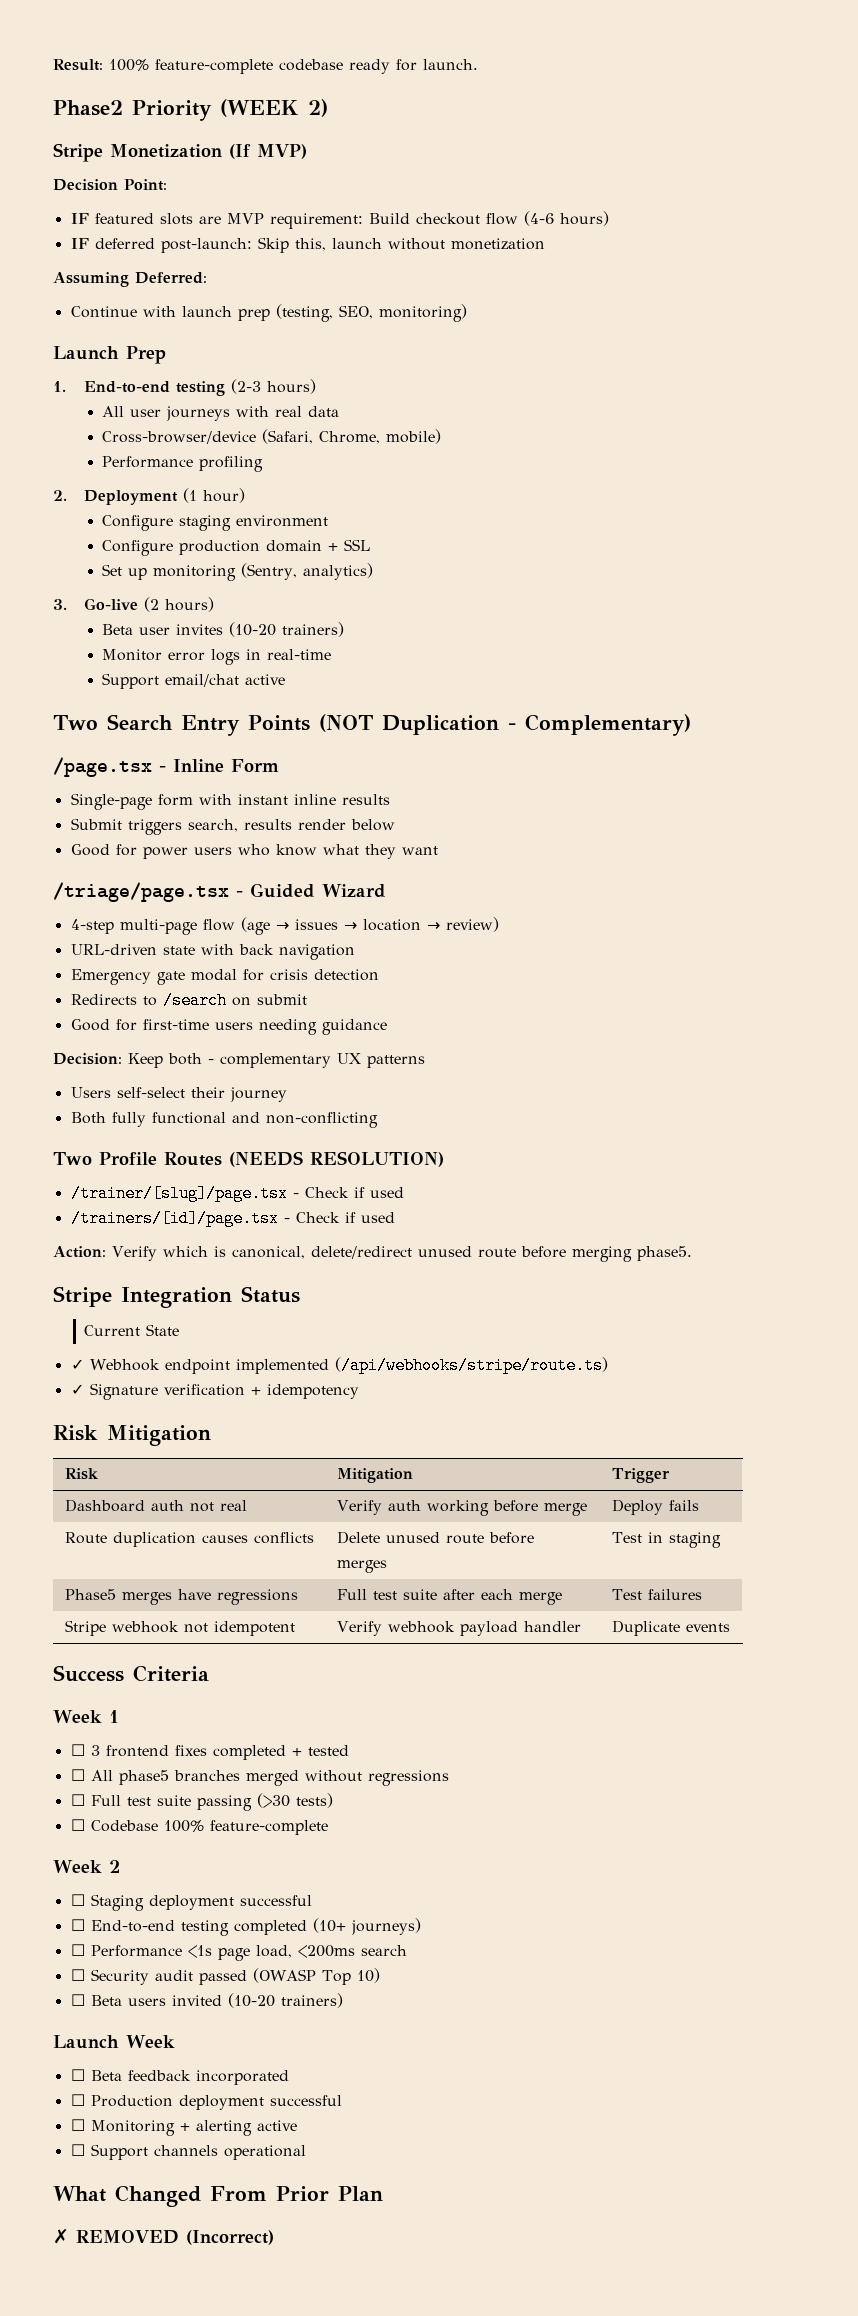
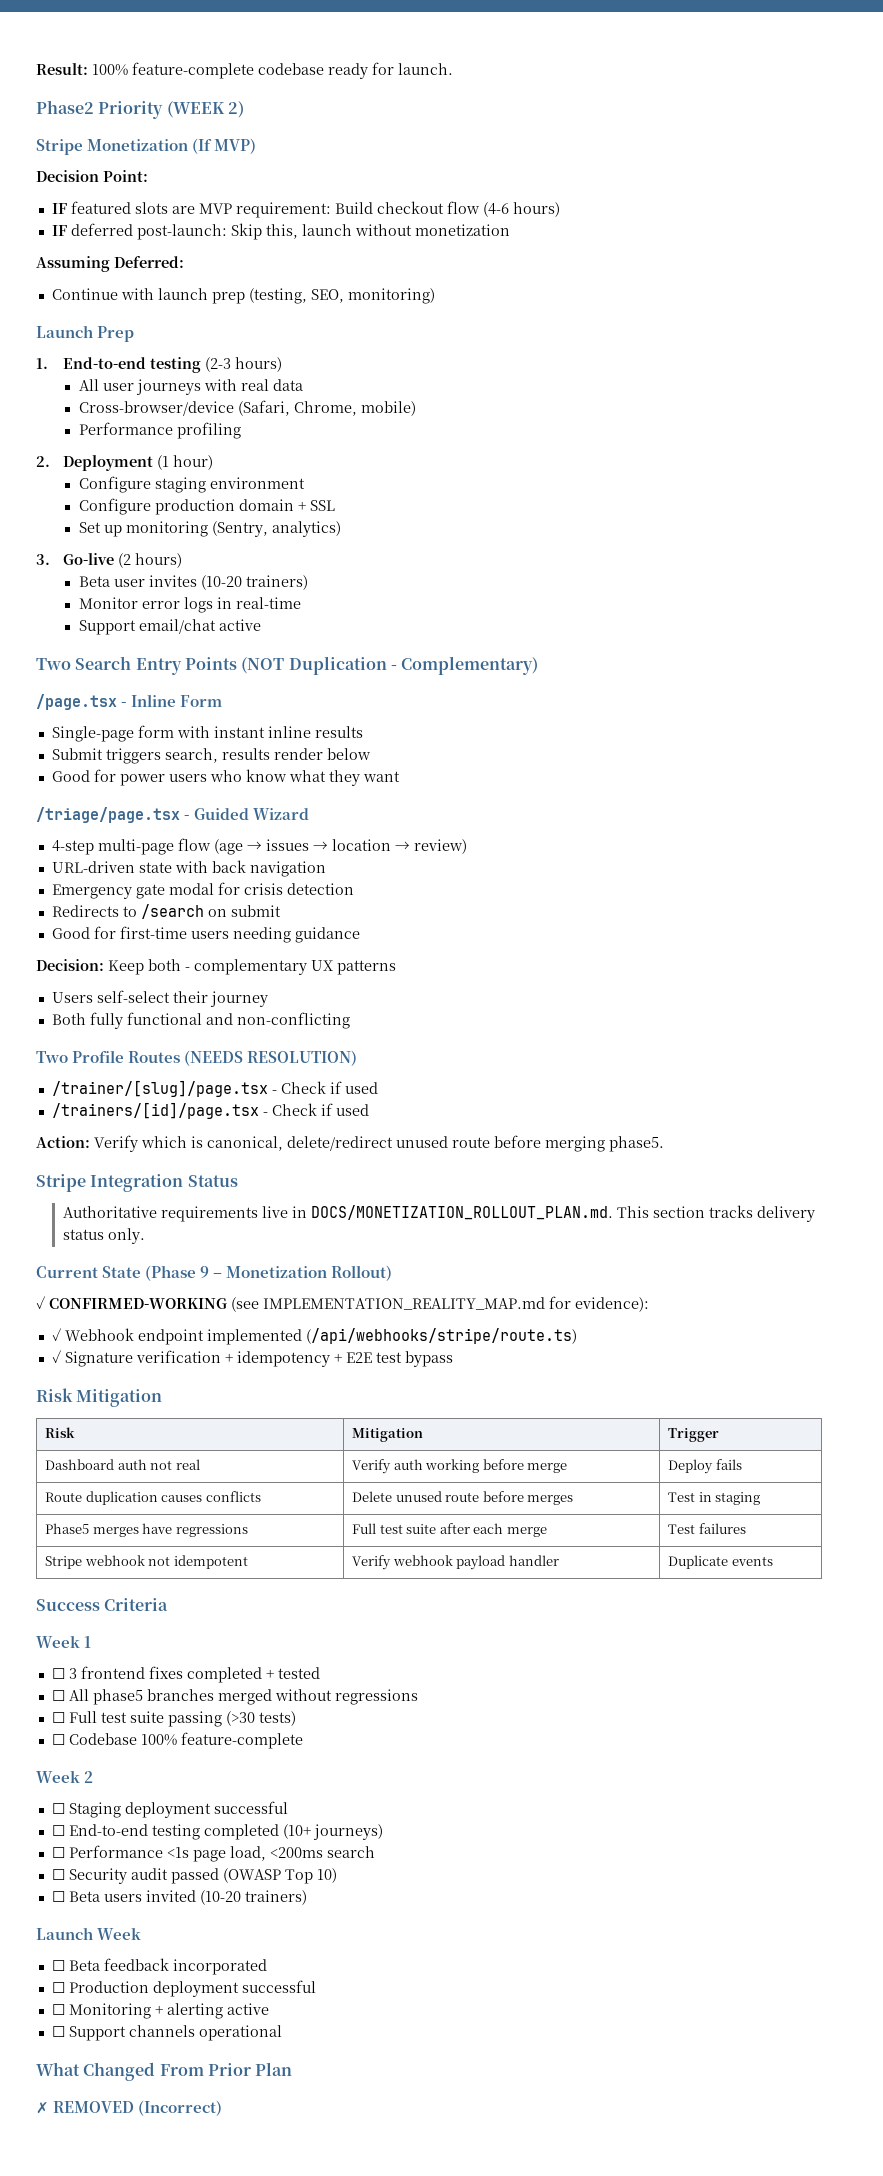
[84,1324,180,1336] Current State -> [62,1205,815,1222] [62,1228,145,1244] [36,1265,393,1281] [36,1296,649,1312] Authoritative requirements live in DOCS/MONETIZATION_ROLLOUT_PLAN.md. This section tracks delivery status only. // Current State (Phase 9 – Monetization Rollout) // ✓ CONFIRMED-WORKING (see IMPLEMENTATION_REALITY_MAP.md for evidence):
(359, 1391) none -> [333,1351,453,1367] + E2E test bypass

